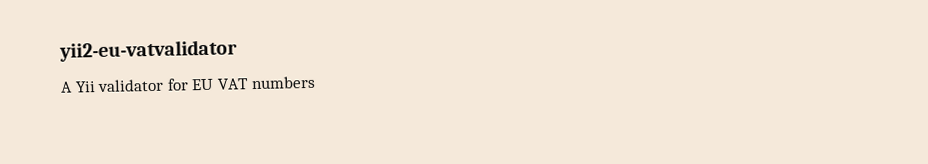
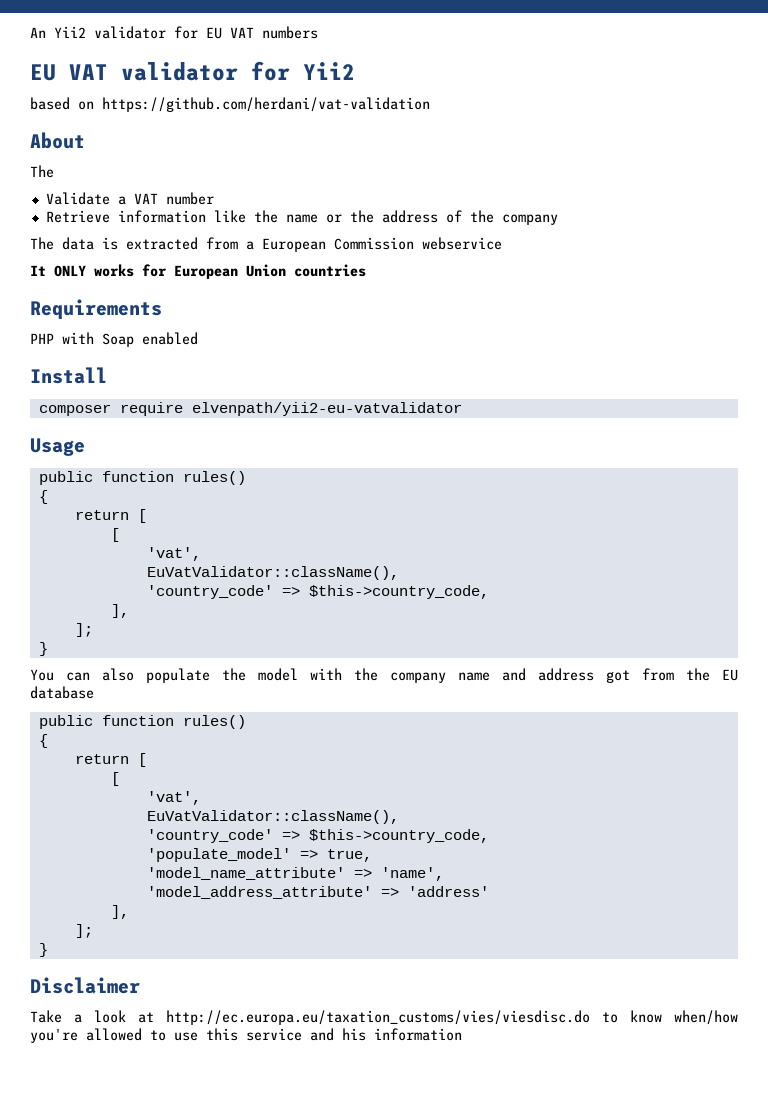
[59,39,238,62] [60,81,96,93] yii2-eu-vatvalidator // A Yii -> [30,26,86,38] An Yii2
(316, 82) none -> [30,61,355,81] [30,97,430,112] [30,132,85,149] [30,165,54,178] [45,192,214,205] [45,210,558,225] [30,237,502,252] [30,264,366,279] [30,299,162,319] [30,332,198,347] [30,367,107,384] [38,402,462,416] [30,438,85,456] [38,471,246,485] [38,490,48,504] [74,509,147,523] [110,528,120,542] [146,547,201,561] [146,566,399,580] [146,585,489,599] [110,604,129,618] [74,623,93,637] [38,642,48,656] [30,668,738,683] [30,686,94,699] [38,715,246,729] [38,734,48,748] [74,753,147,767] [110,772,120,786] [146,791,201,805] [146,810,399,824] [146,829,489,843] [146,848,372,862] [146,867,444,881] [146,886,489,899] [110,905,129,919] [74,924,93,938] [38,943,48,957] [30,977,140,994] [30,1010,738,1025] [30,1028,462,1043] // EU VAT validator for Yii2 // based on https://github.com/herdani/vat-validation // About // The // Validate a VAT number // Retrieve information like the name or the address of the company // The data is extracted from a European Commission webservice // It ONLY works for European Union countries // Requirements // PHP with Soap enabled // Install // composer require elvenpath/yii2-eu-vatvalidator // Usage // public function rules() // { // return [ // [ // 'vat', // EuVatValidator::className(), // 'country_code' => $this->country_code, // ], // ]; // } // You can also populate the model with the company name and address got from the EU database // public function rules() // { // return [ // [ // 'vat', // EuVatValidator::className(), // 'country_code' => $this->country_code, // 'populate_model' => true, // 'model_name_attribute' => 'name', // 'model_address_attribute' => 'address' // ], // ]; // } // Disclaimer // Take a look at http://ec.europa.eu/taxation_customs/vies/viesdisc.do to know when/how you're allowed to use this service and his information

